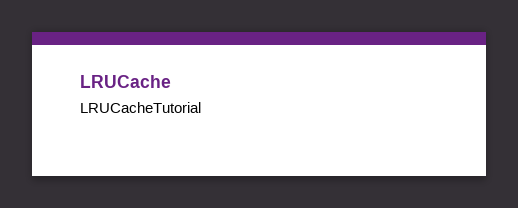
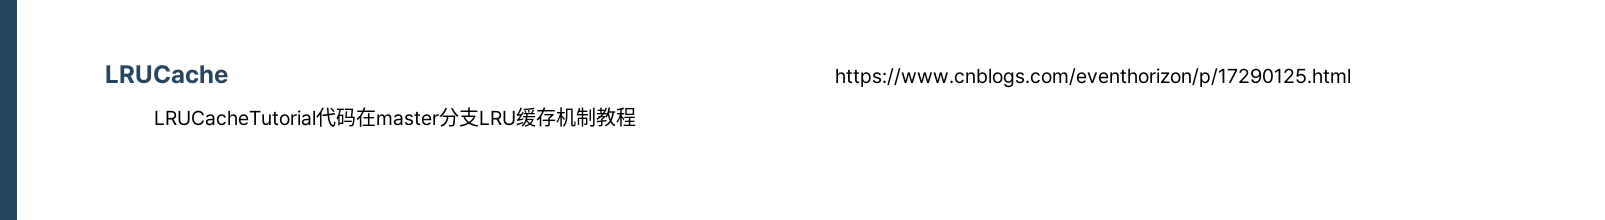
(201, 107) none -> [316,107,637,127] [835,68,1351,88] 代码在master分支LRU缓存机制教程https://www.cnblogs.com/eventhorizon/p/17290125.html

